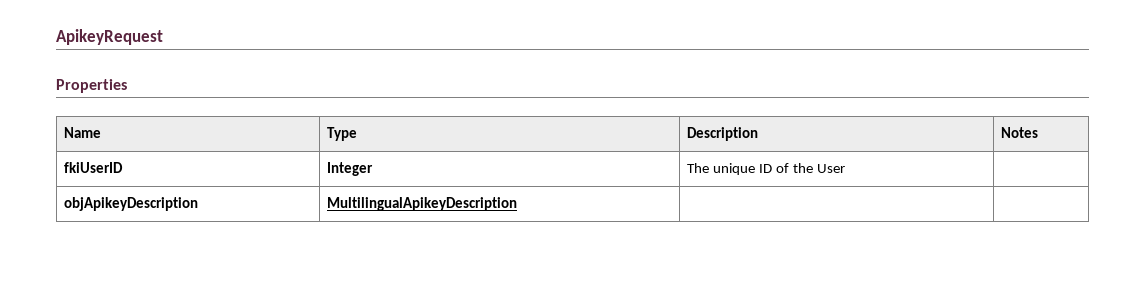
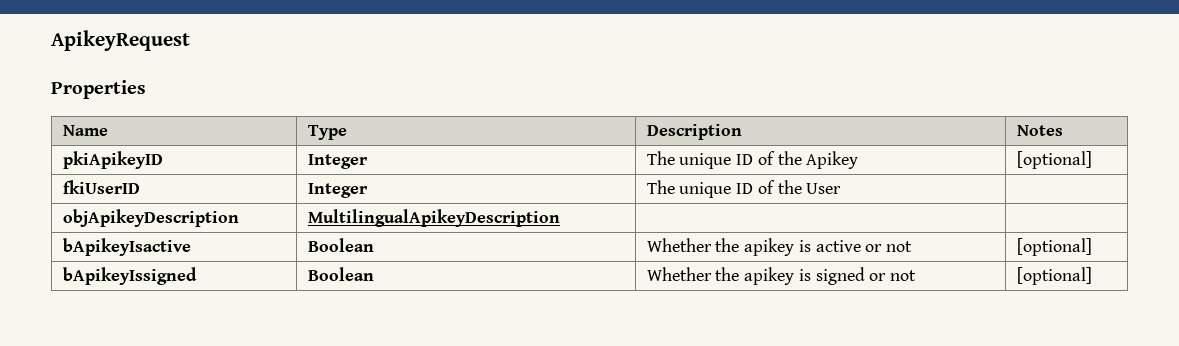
(1039, 132) none -> [62,151,163,169] [307,154,368,169] [646,151,859,169] [1016,151,1092,169] // pkiApikeyID | Integer | The unique ID of the Apikey | [optional]
(518, 204) none -> [62,238,191,256] [307,238,374,252] [646,238,913,256] [1016,238,1092,256] [62,267,197,285] [307,267,374,281] [646,267,917,285] [1016,267,1092,285] // bApikeyIsactive | Boolean | Whether the apikey is active or not | [optional] // bApikeyIssigned | Boolean | Whether the apikey is signed or not | [optional]

